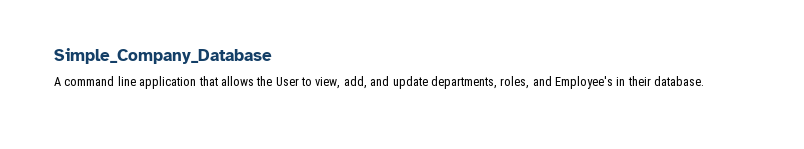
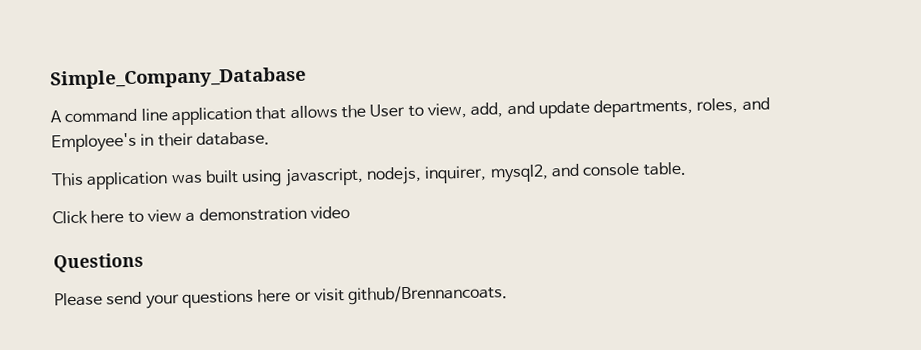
(705, 81) none -> [51,161,687,190] [52,206,350,225] [53,252,144,273] [54,284,509,309] // This application was built using javascript, nodejs, inquirer, mysql2, and console table. // Click here to view a demonstration video // Questions // Please send your questions here or visit github/Brennancoats.

